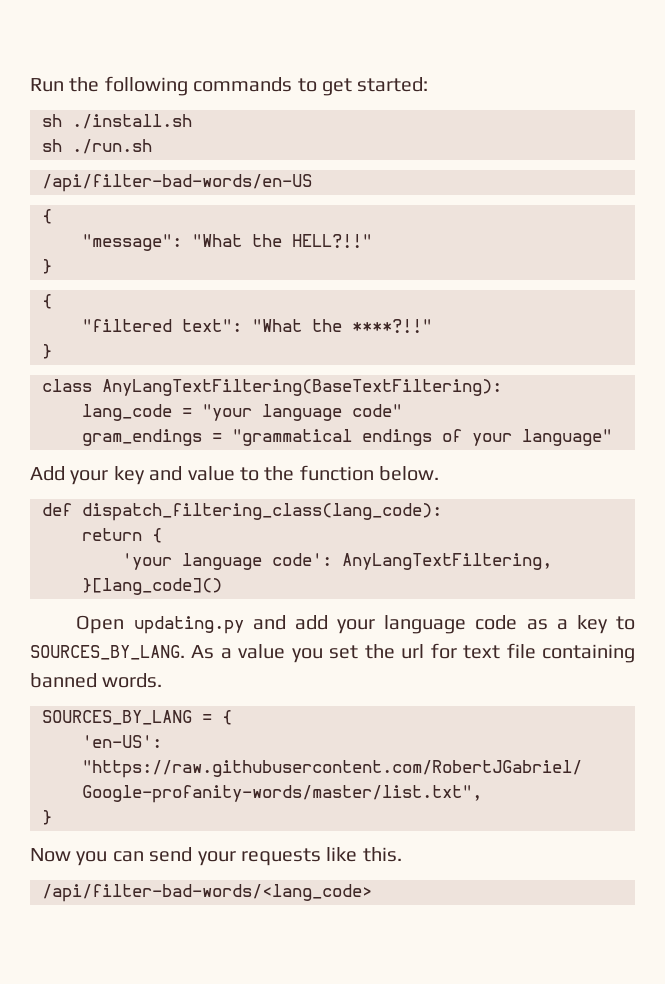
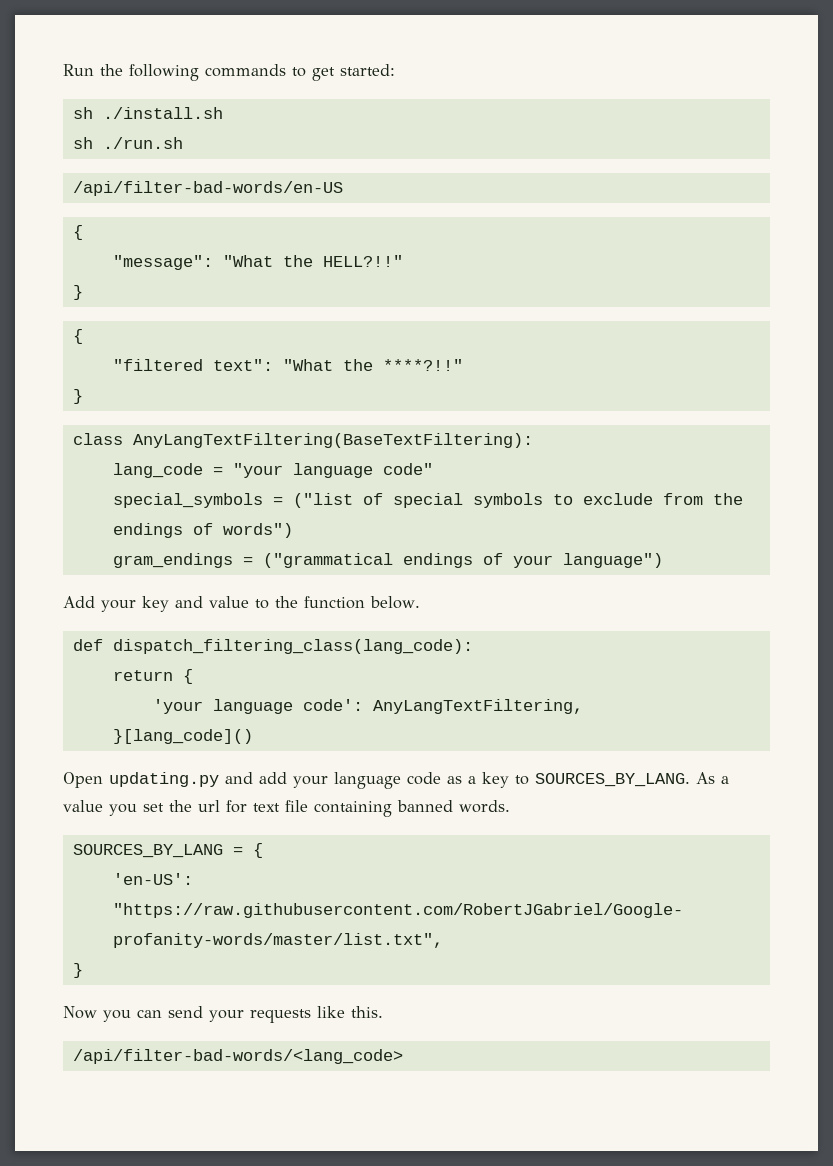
(402, 410) none -> [112,493,743,508] [112,523,293,538] // special_symbols = ("list of special symbols to exclude from the endings of words")
[232,429,352,446] "grammatical -> [262,553,393,568] ("grammatical
[522,429,612,446] language" -> [562,553,663,568] language")

